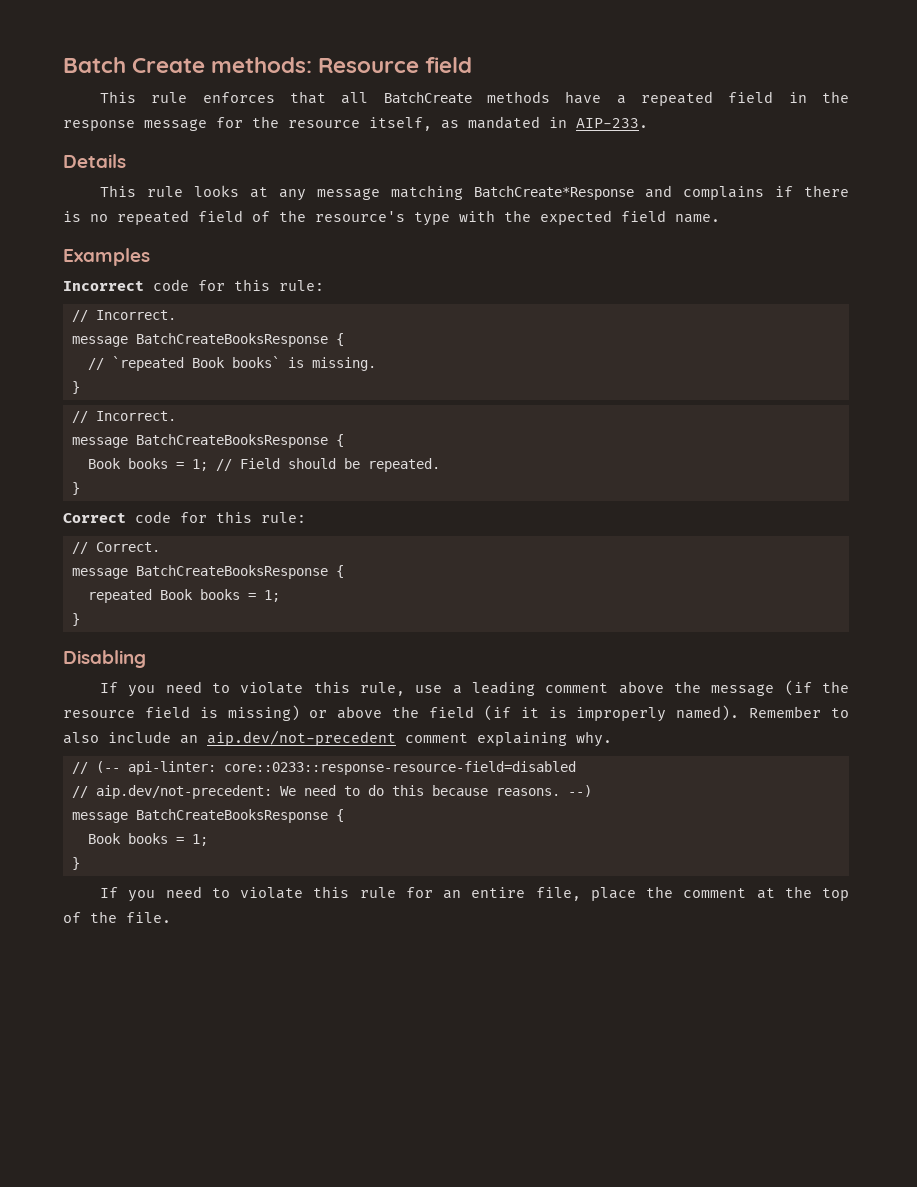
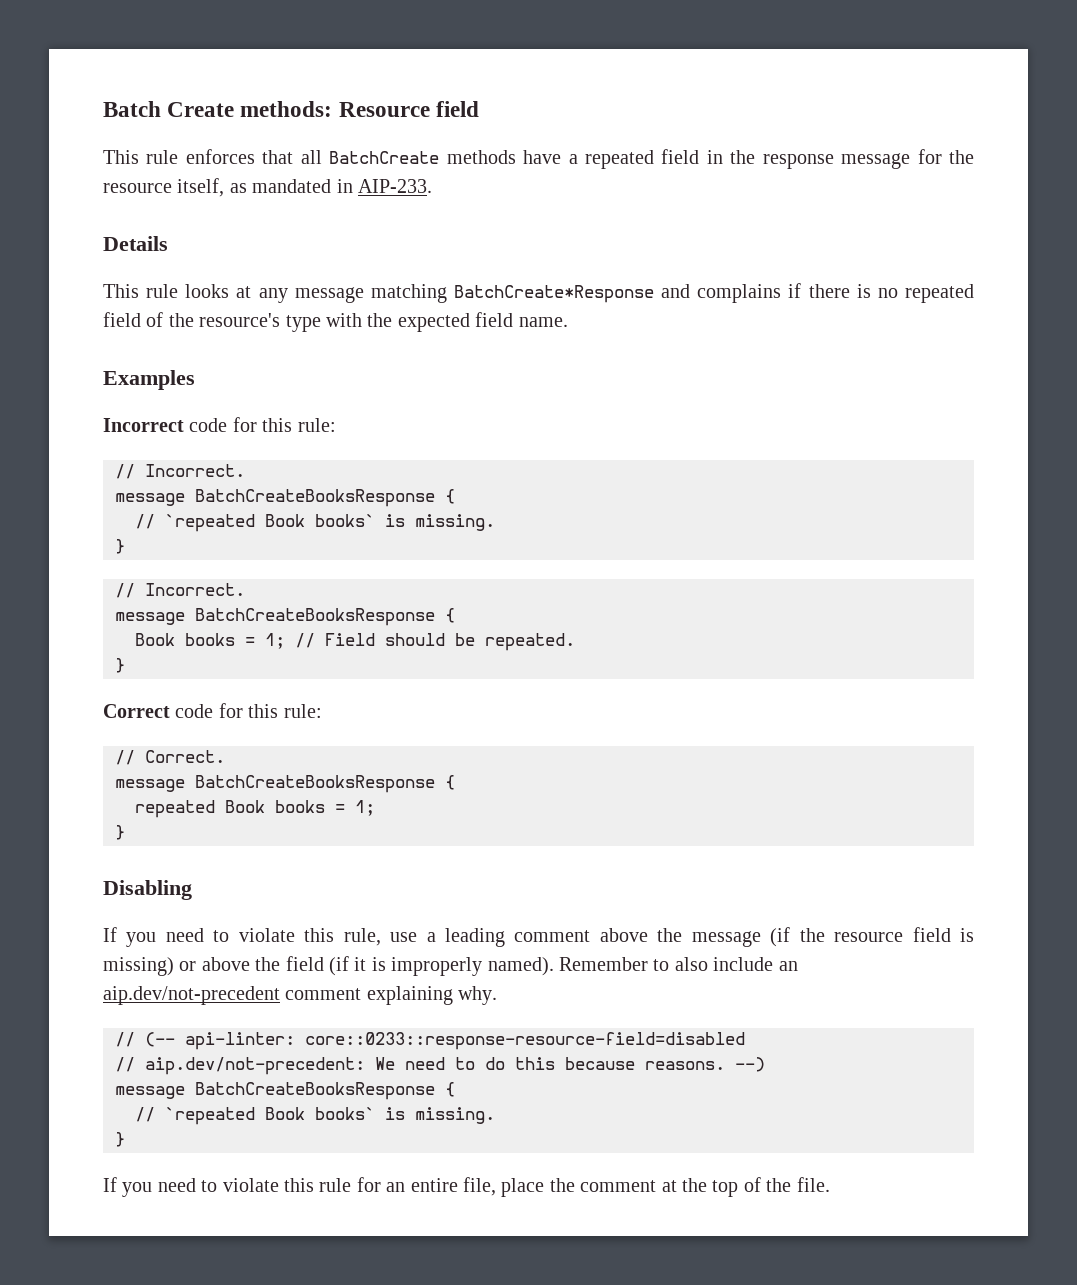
[87,833,208,846] Book books = 1; -> [135,1107,495,1125] // `repeated Book books` is missing.

